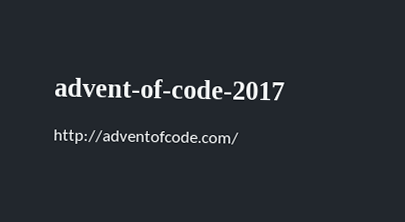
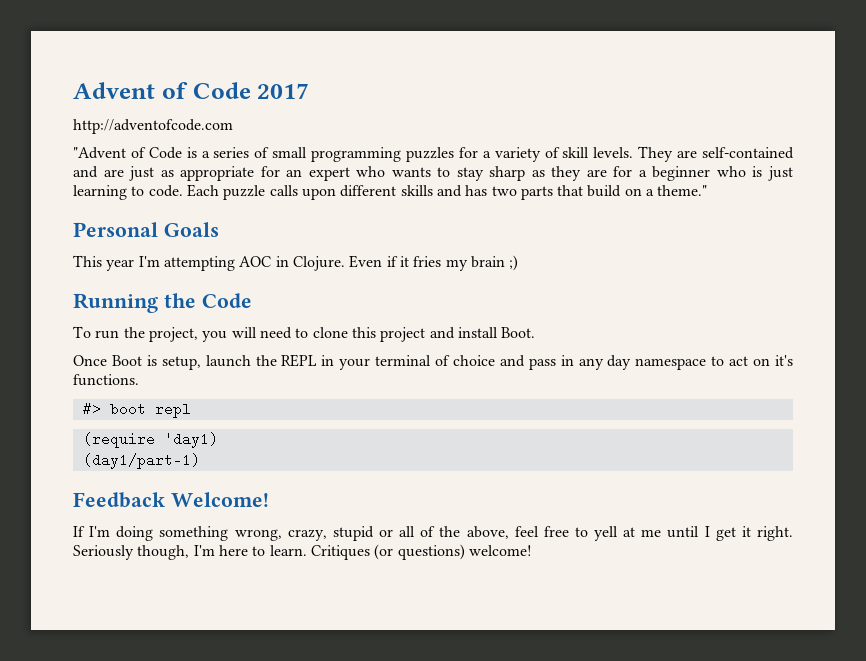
[54,77,285,101] [53,129,239,147] advent-of-code-2017 // http://adventofcode.com/ -> [73,82,310,99] [73,119,233,134] [73,146,795,162] [73,166,793,181] [73,184,708,200] [73,222,219,237] [73,255,519,271] [73,293,252,313] [73,326,536,342] [73,354,794,370] [73,374,139,386] [82,402,191,418] [82,432,218,448] [82,453,200,469] [73,492,269,508] [73,526,793,541] [73,544,532,560] Advent of Code 2017 // http://adventofcode.com // "Advent of Code is a series of small programming puzzles for a variety of skill levels. They are self-contained and are just as appropriate for an expert who wants to stay sharp as they are for a beginner who is just learning to code. Each puzzle calls upon different skills and has two parts that build on a theme." // Personal Goals // This year I'm attempting AOC in Clojure. Even if it fries my brain ;) // Running the Code // To run the project, you will need to clone this project and install Boot. // Once Boot is setup, launch the REPL in your terminal of choice and pass in any day namespace to act on it's functions. // #> boot repl // (require 'day1) // (day1/part-1) // Feedback Welcome! // If I'm doing something wrong, crazy, stupid or all of the above, feel free to yell at me until I get it right. Seriously though, I'm here to learn. Critiques (or questions) welcome!

